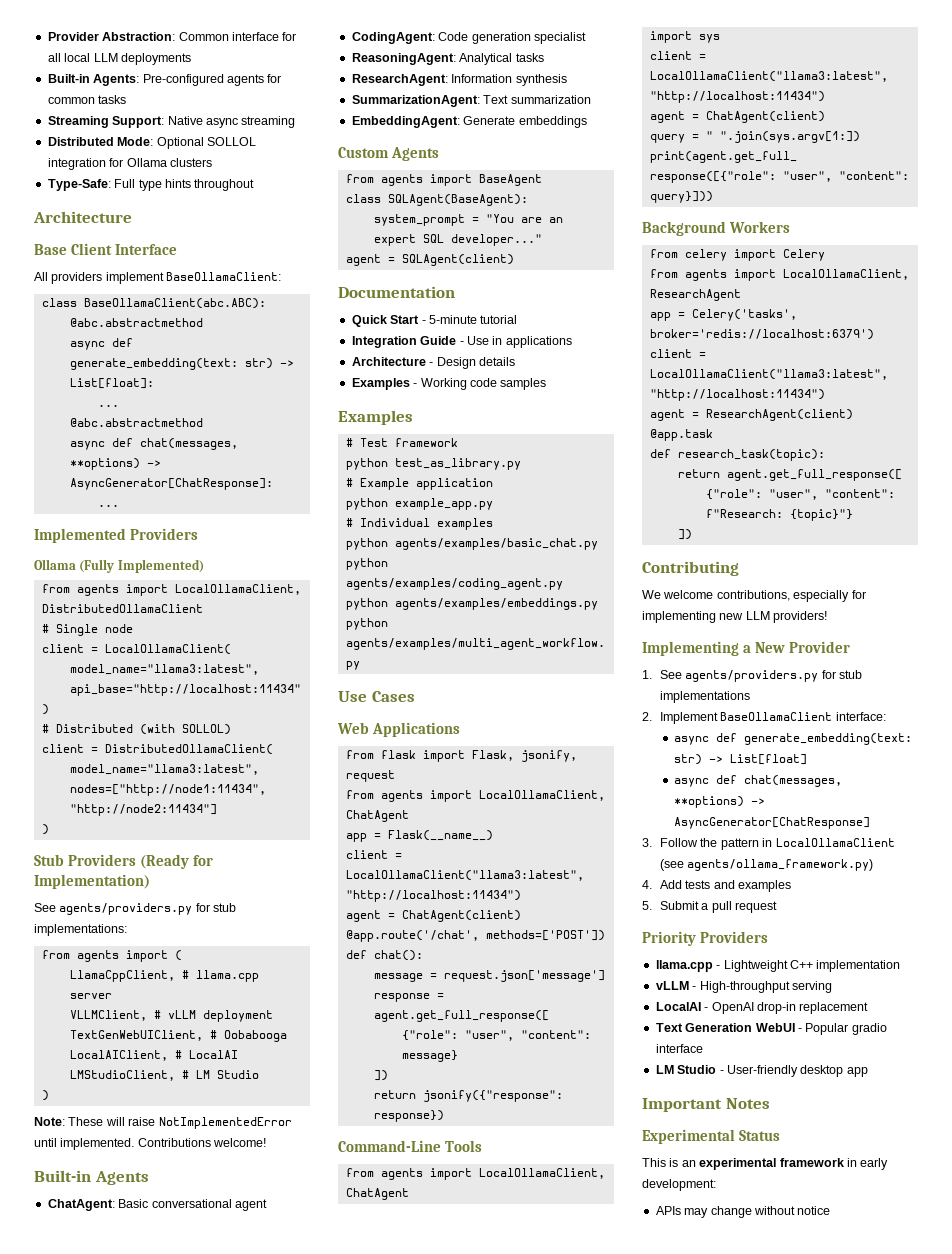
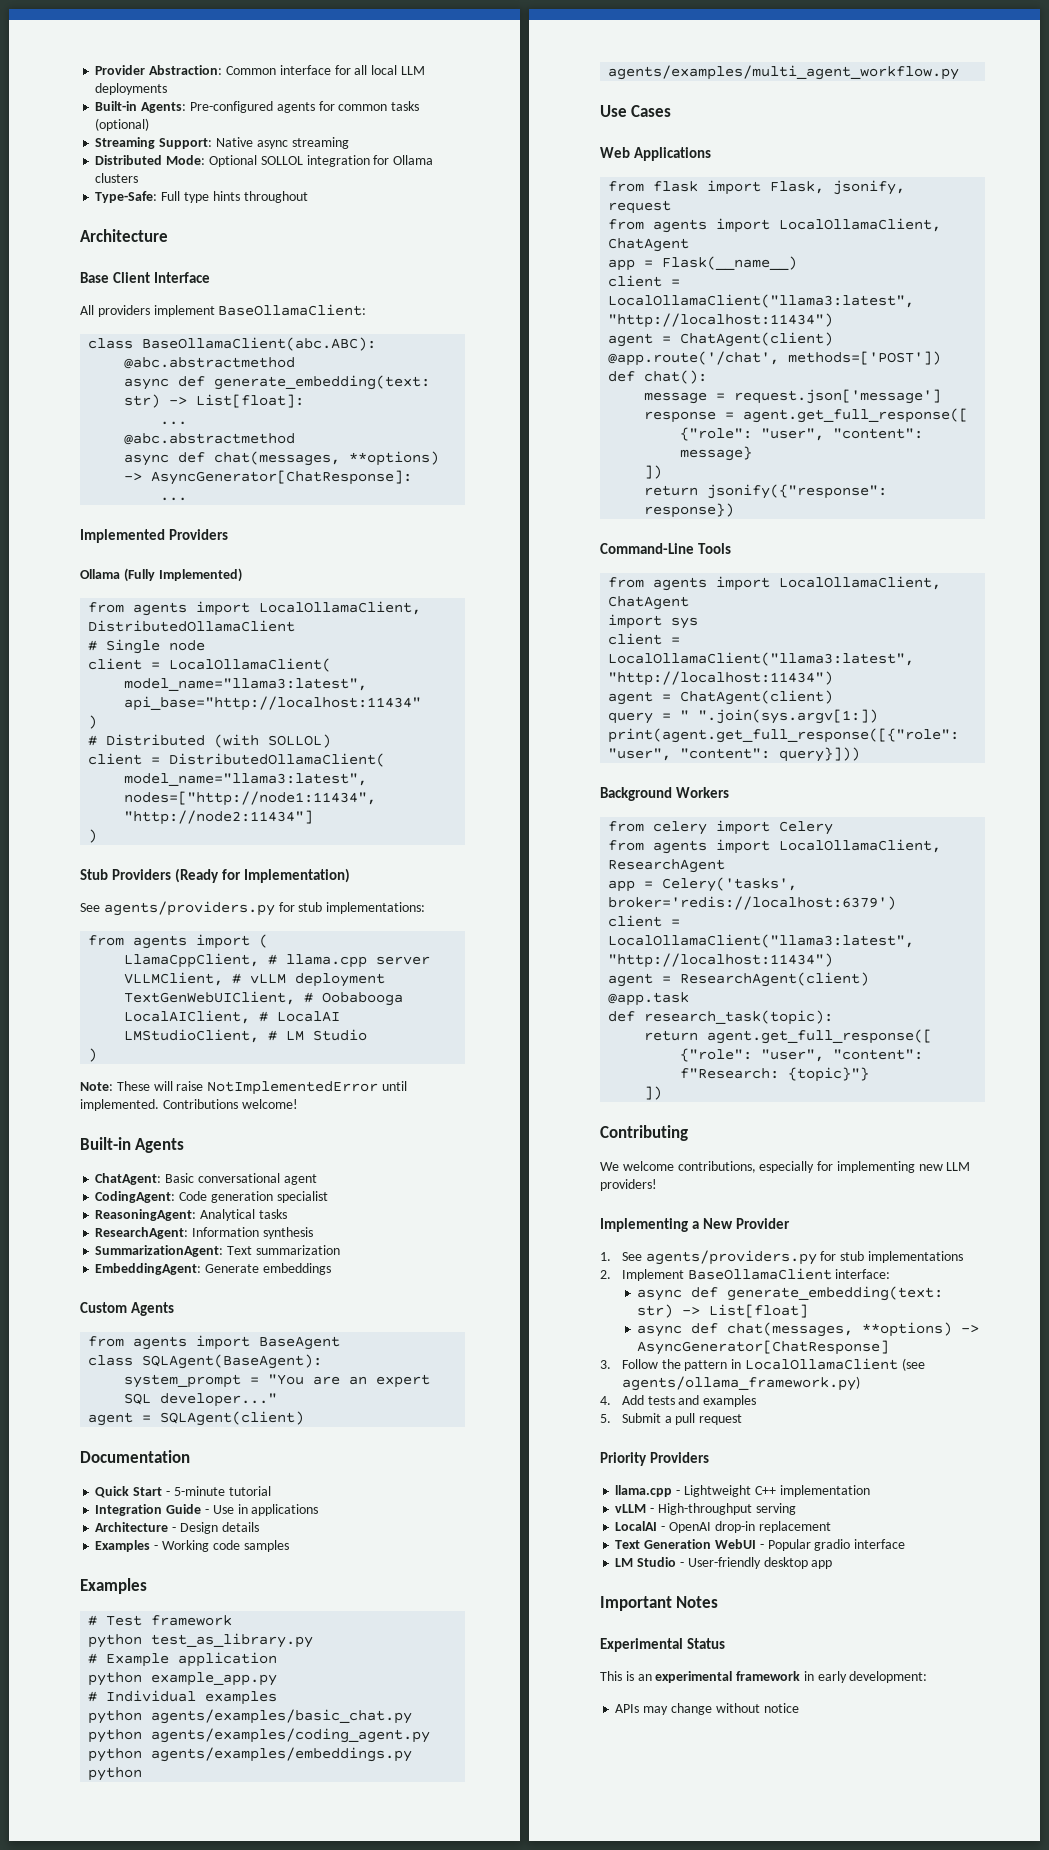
(127, 99) none -> [95,118,150,131] (optional)

